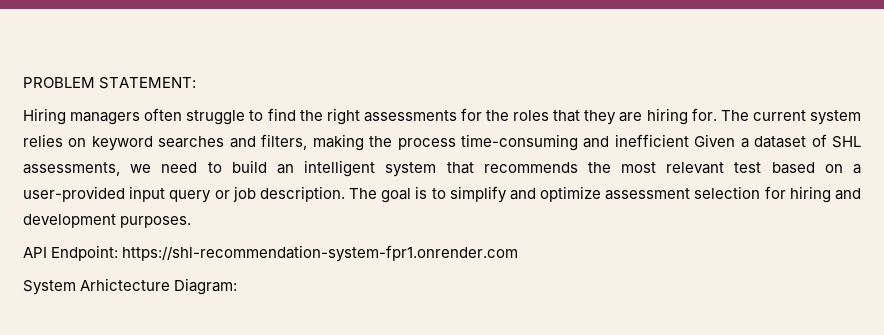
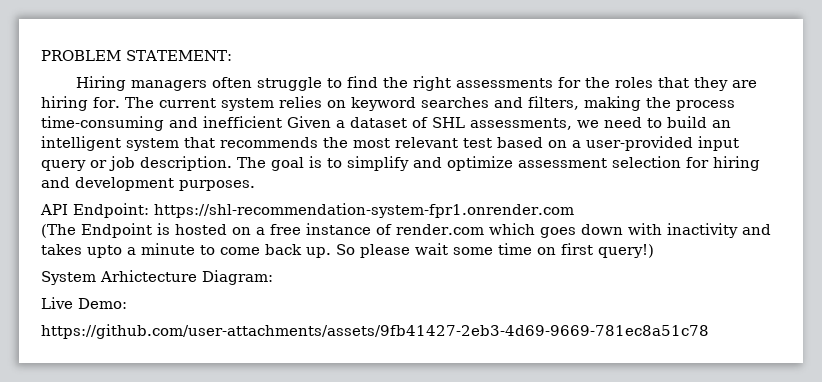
(519, 253) none -> [41,223,771,238] [41,243,654,258] // (The Endpoint is hosted on a free instance of render.com which goes down with inactivity and takes upto a minute to come back up. So please wait some time on first query!)
(238, 286) none -> [41,297,127,309] [41,324,709,339] // Live Demo: // https://github.com/user-attachments/assets/9fb41427-2eb3-4d69-9669-781ec8a51c78

